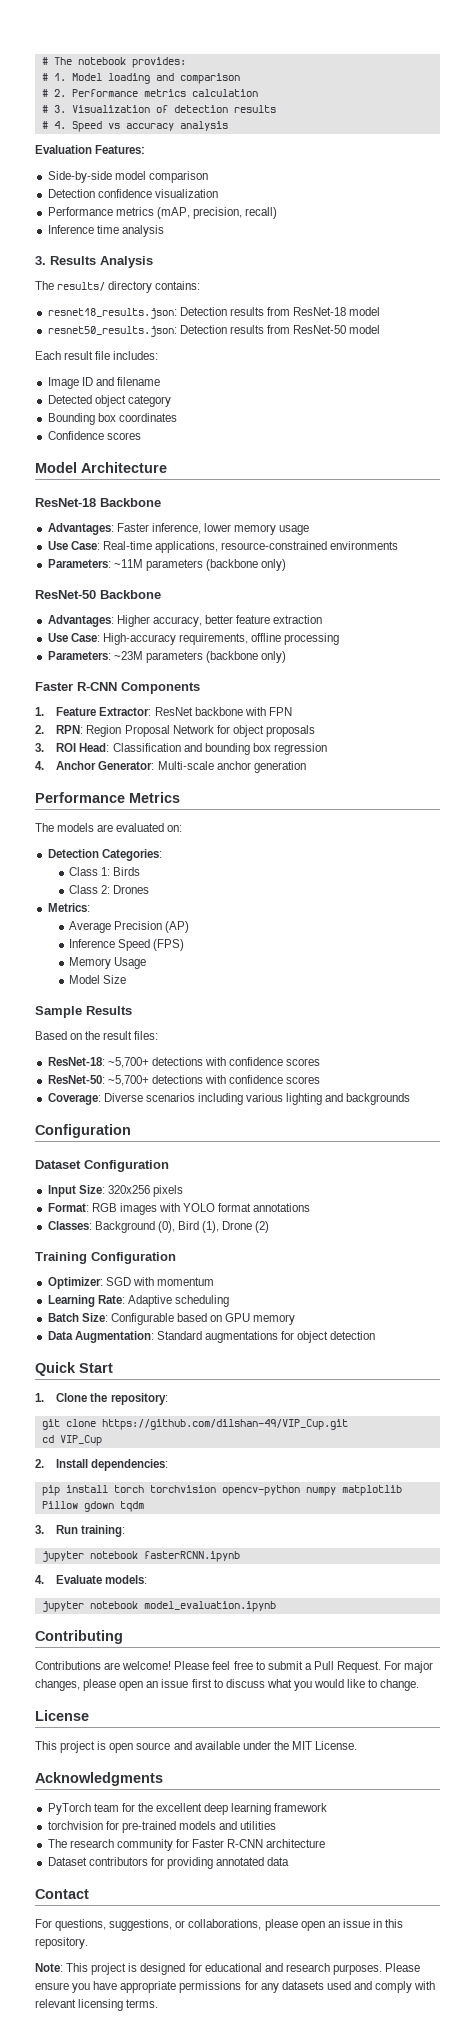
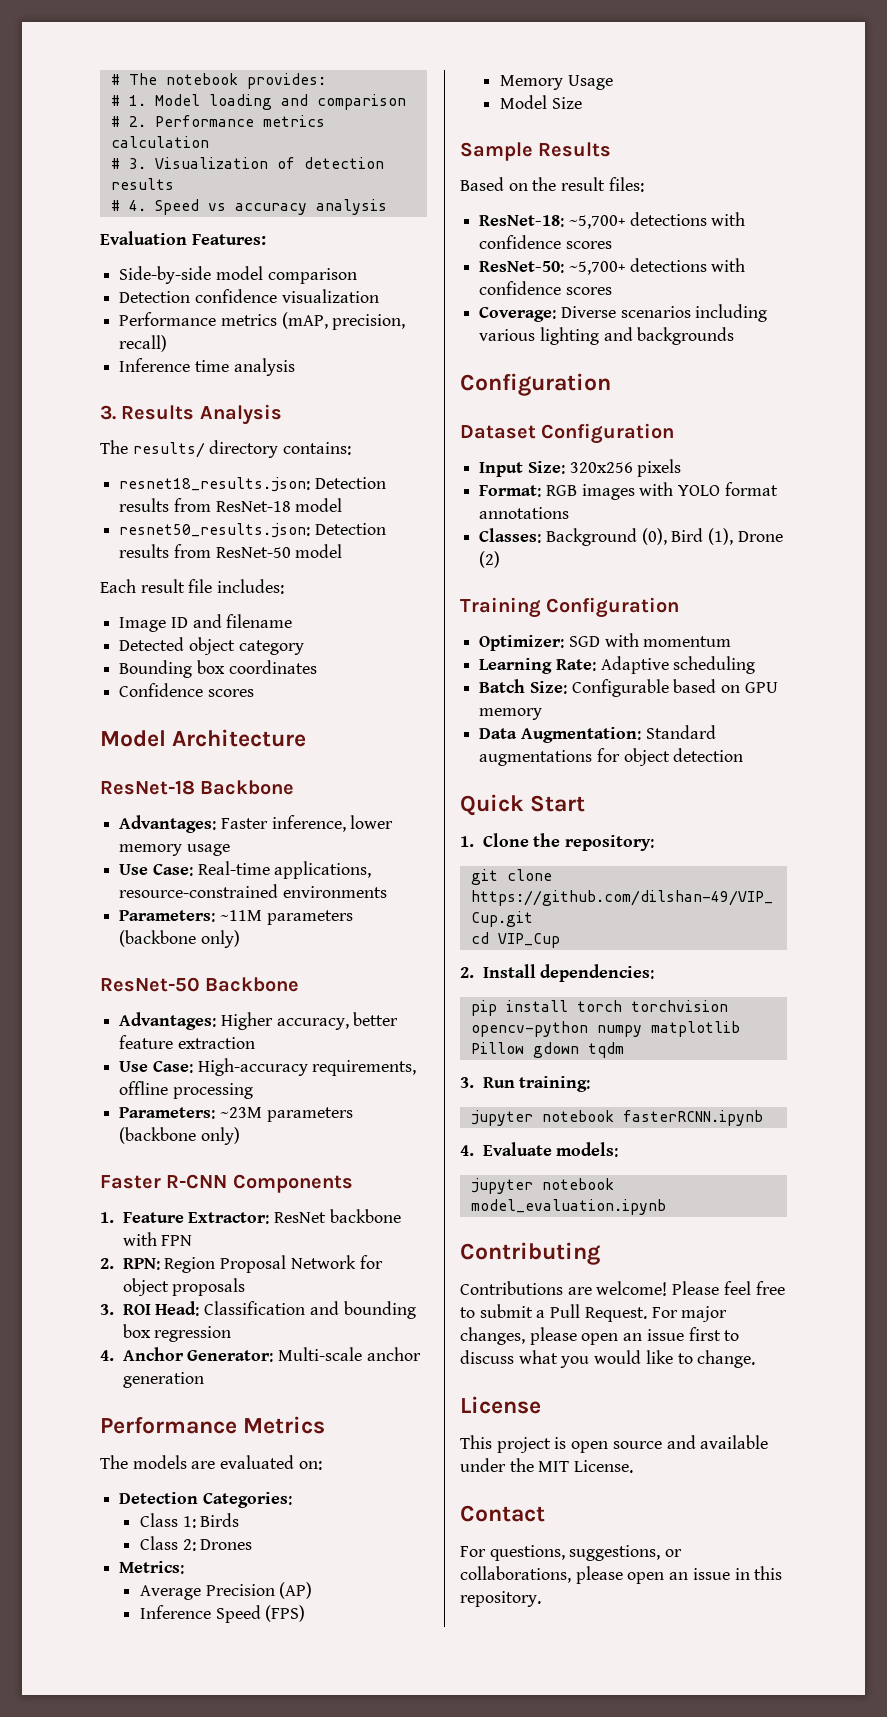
[35,1772,163,1786] [47,1803,328,1815] [47,1821,277,1833] [47,1839,326,1851] [47,1857,290,1869] // Acknowledgments // PyTorch team for the excellent deep learning framework // torchvision for pre-trained models and utilities // The research community for Faster R-CNN architecture // Dataset contributors for providing annotated data -> (634, 1466) none
[35,1963,421,1975] [35,1981,436,1993] [35,1999,159,2011] // Note: This project is designed for educational and research purposes. Please ensure you have appropriate permissions for any datasets used and comply with relevant licensing terms. -> (541, 1599) none

